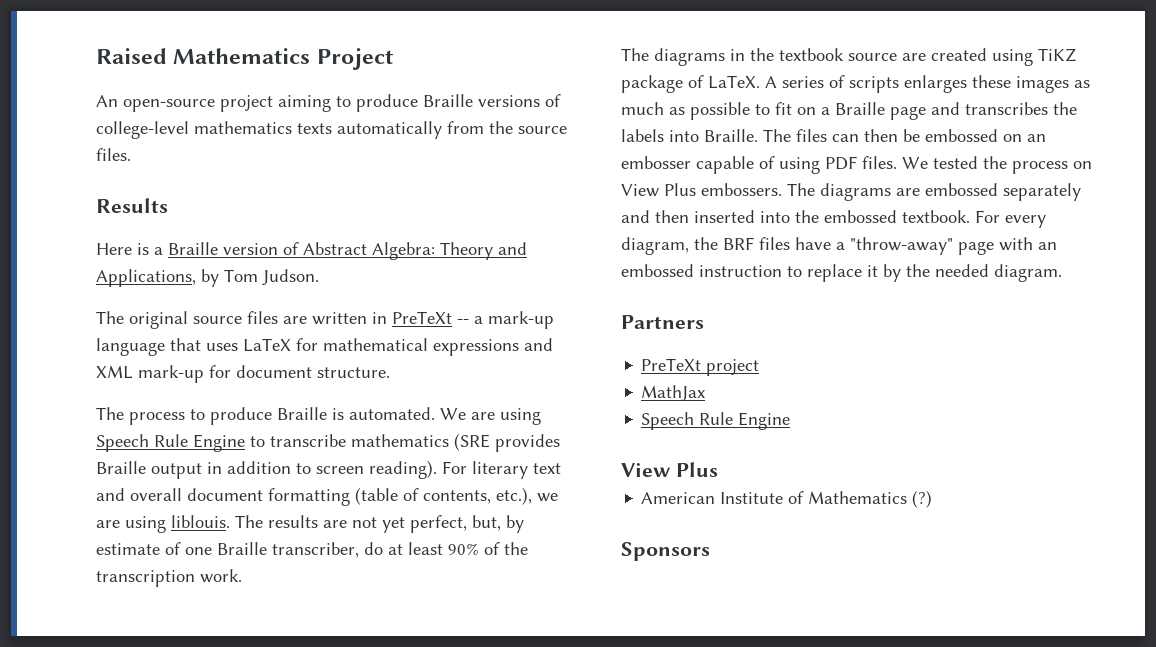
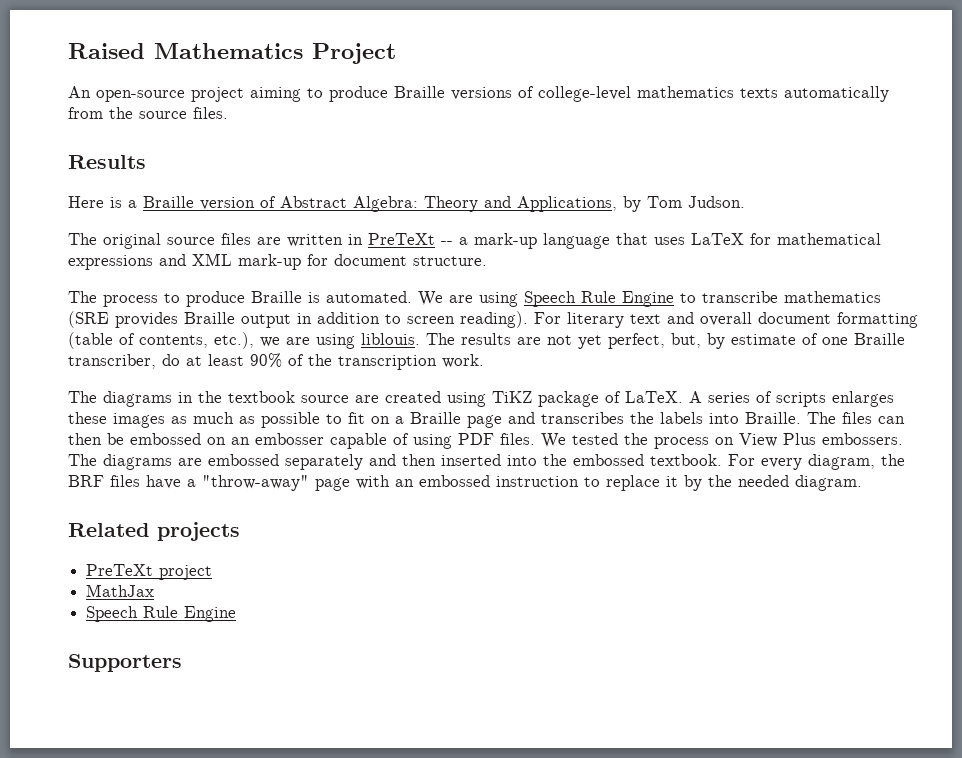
[621,315,704,329] Partners -> [68,522,240,541] Related projects
[621,462,718,477] [641,490,933,508] [621,542,710,561] View Plus // American Institute of Mathematics (?) // Sponsors -> [68,654,182,672] Supporters

